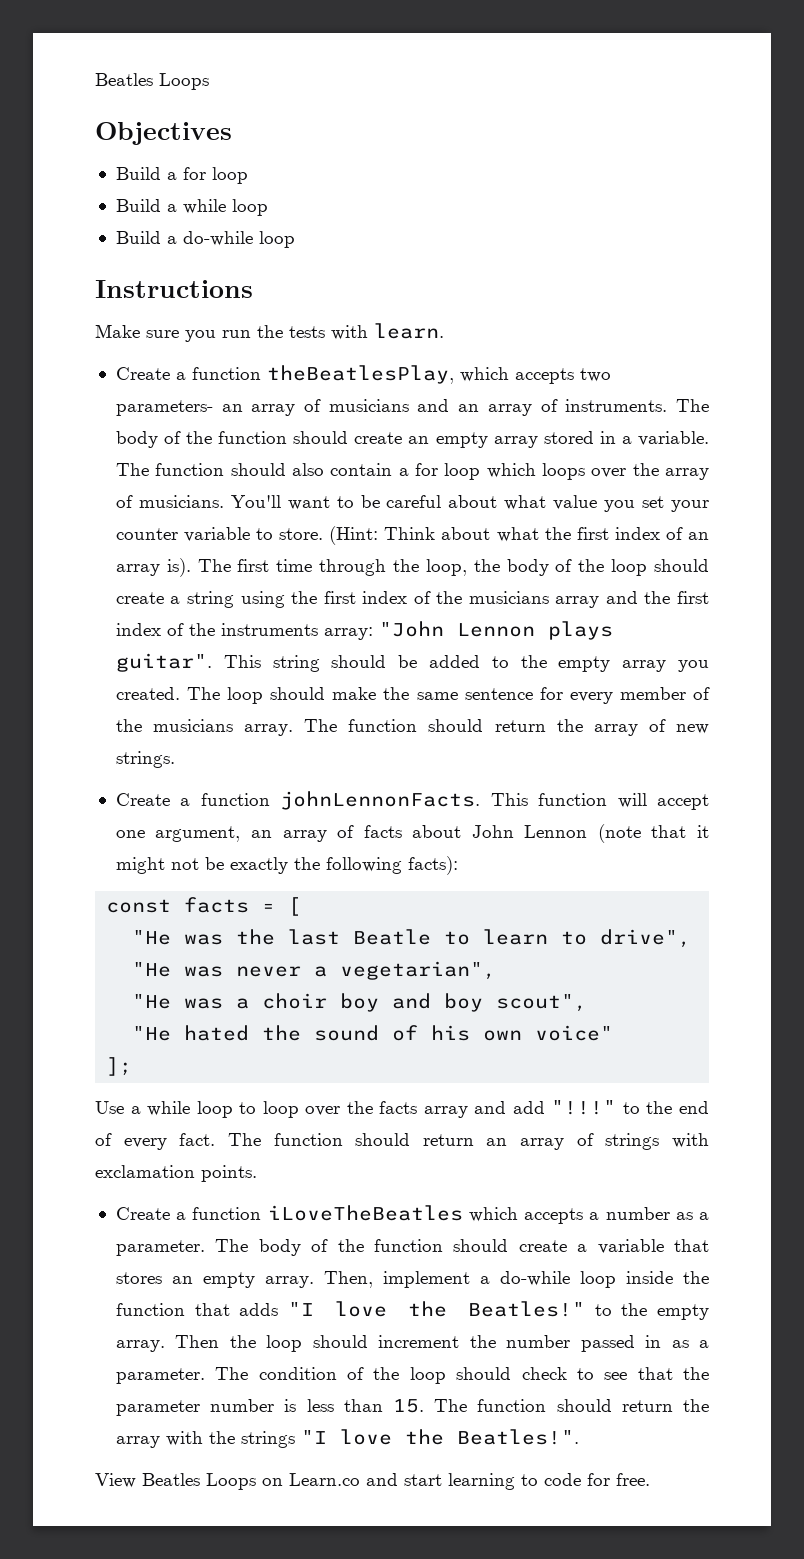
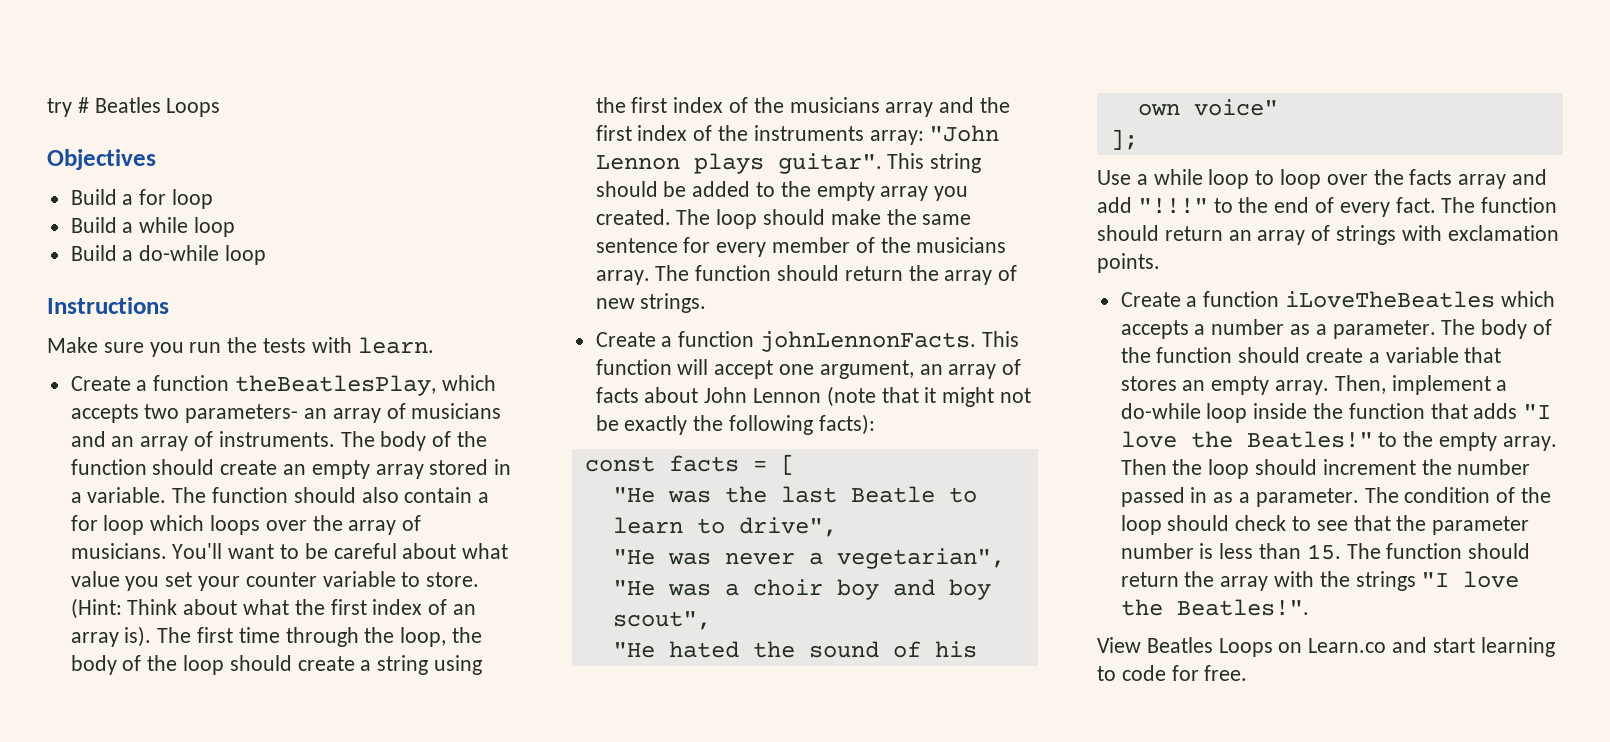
(95, 79) none -> [47,97,89,117] try #

